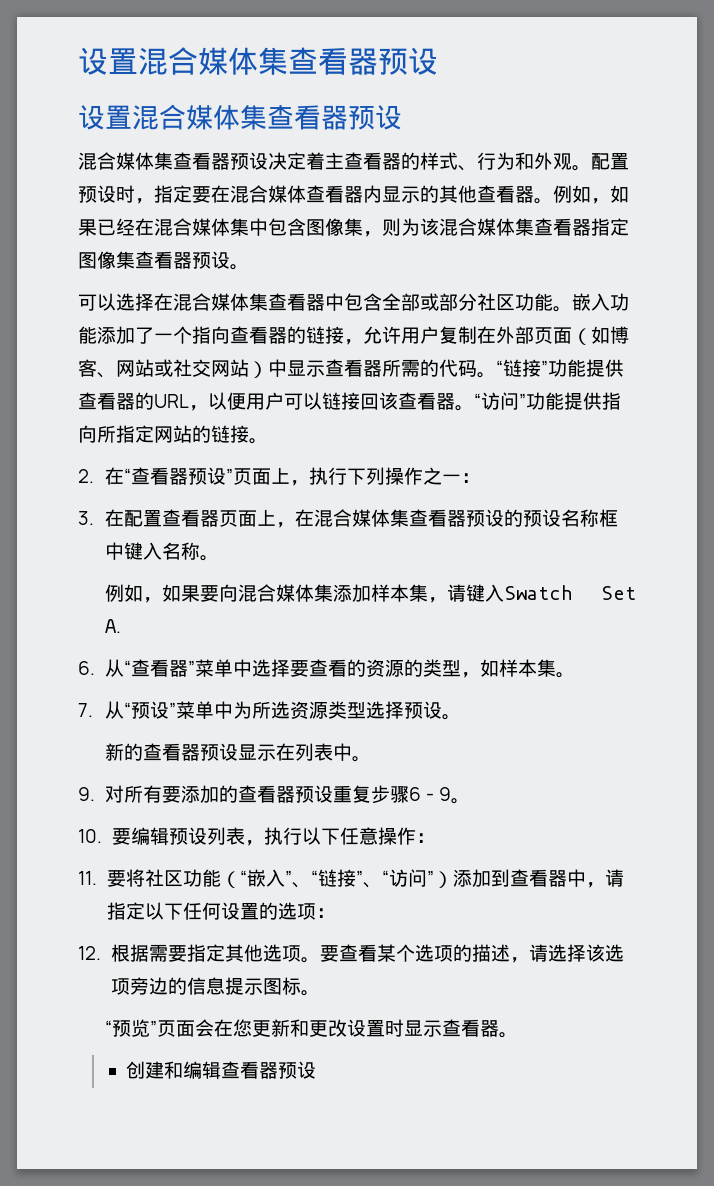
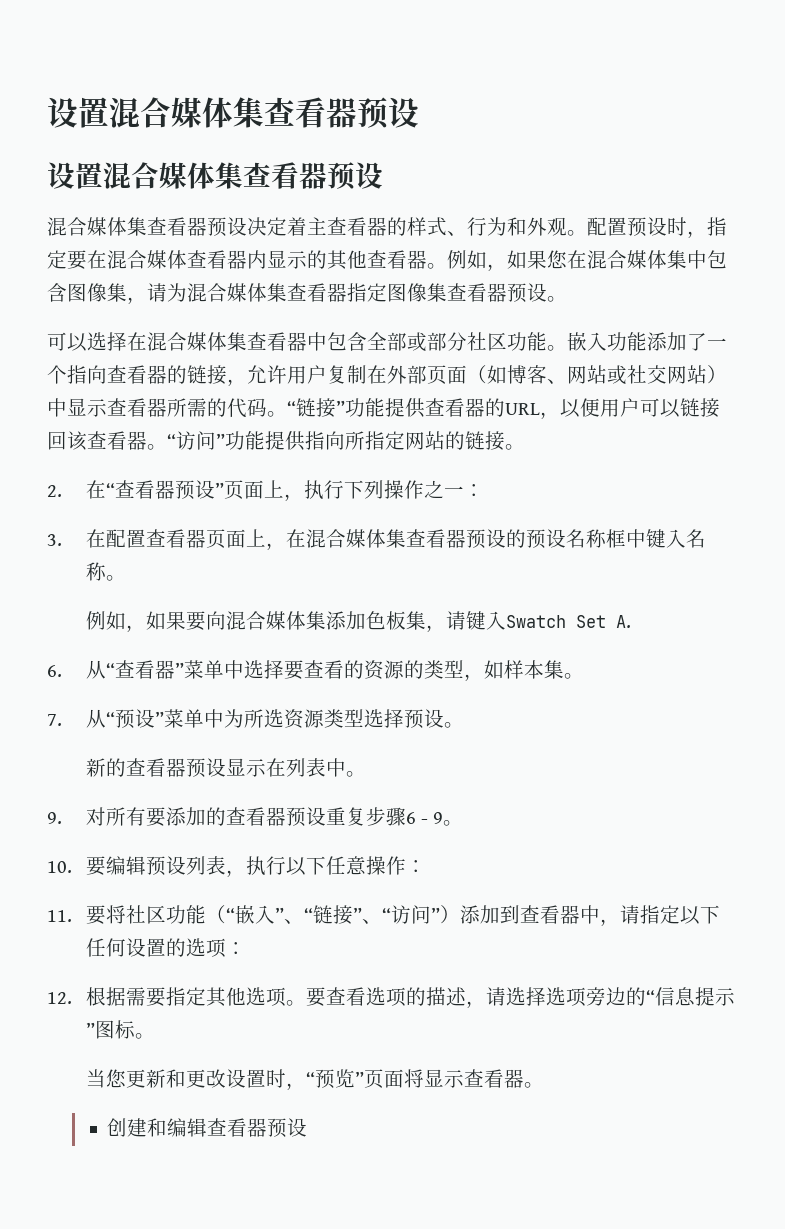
[97,218,135,236] 已经 -> [547,250,567,269] 您
[382,218,439,236] 则为该 -> [147,283,187,302] 请为
[370,584,409,602] 样本 -> [365,611,406,630] 色板
[376,944,415,962] 某个 -> (366, 996) none
[585,944,605,962] 该 -> (546, 996) none
(187, 986) none -> [645,990,655,1004] “
(263, 986) none -> [85,1022,95,1037] ”
[104,1019,233,1037] “预览”页面会在 -> [85,1069,106,1088] 当
(404, 1028) none -> [285,1069,424,1090] ，“预览”页面将

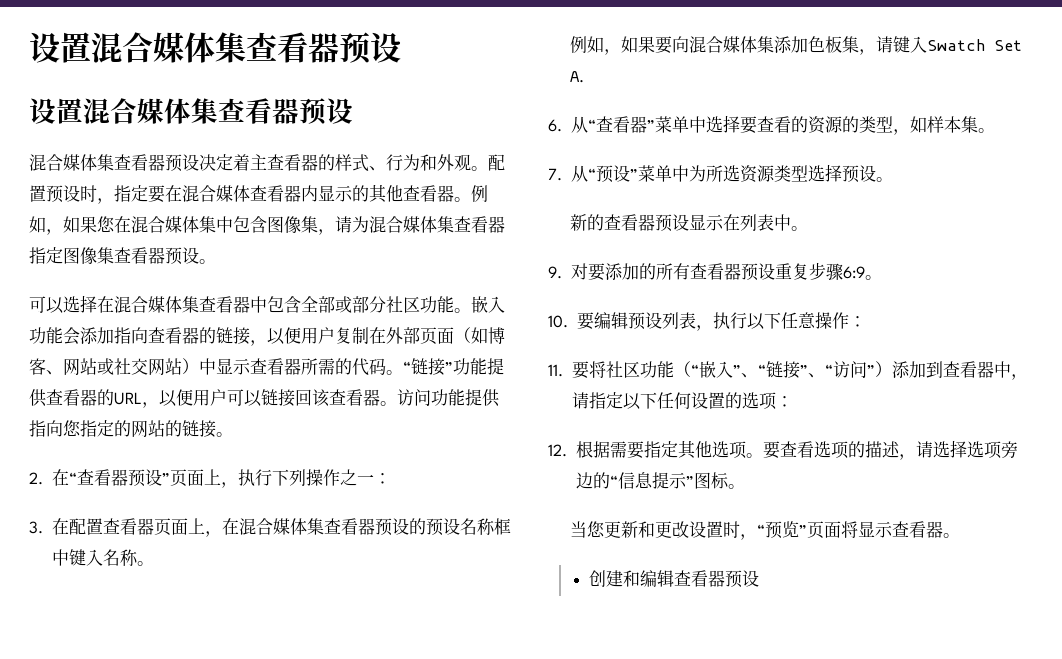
[647,332,727,351] [47,365,67,384] 添加了一个 -> [63,327,114,345] 会添加
[247,365,287,384] 允许 -> [267,327,301,345] 以便
[167,431,225,450] “访问” -> [397,389,431,406] 访问
[345,431,405,450] 所指定 -> [63,420,131,437] 您指定的
[105,807,146,826] 所有 -> (588, 271) none
(226, 816) none -> [655,263,690,280] 所有
[405,812,444,824] 6 - 9 -> [842,266,865,279] 6:9

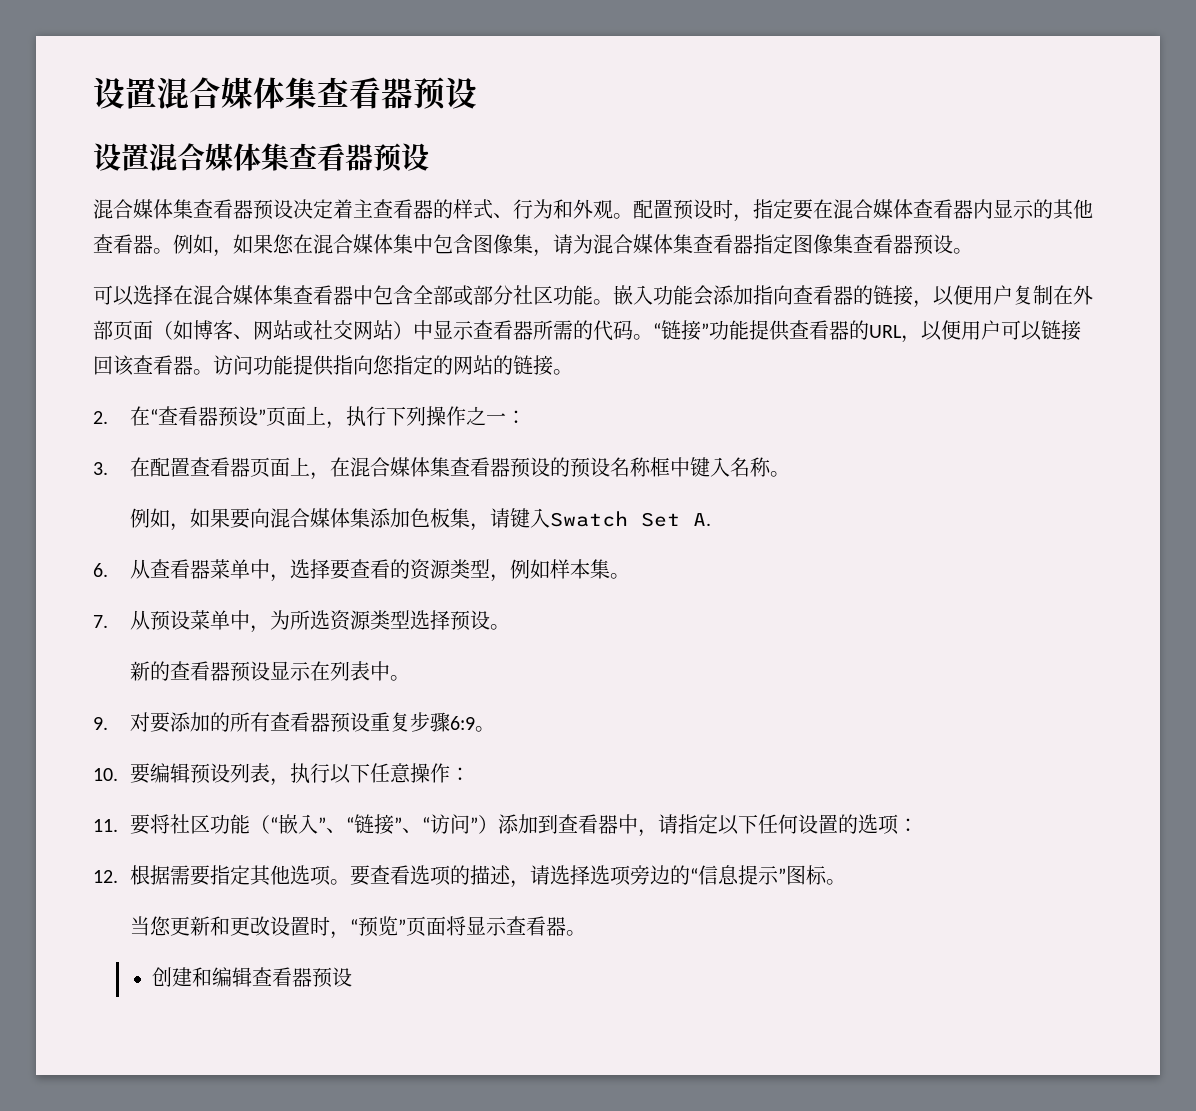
[587,116,706,133] “查看器”菜单中 -> [150,559,291,582] 查看器菜单中，
[841,116,910,135] 的类型， -> [450,559,531,582] 类型，例
[587,165,689,183] “预设”菜单中 -> [150,610,271,633] 预设菜单中，

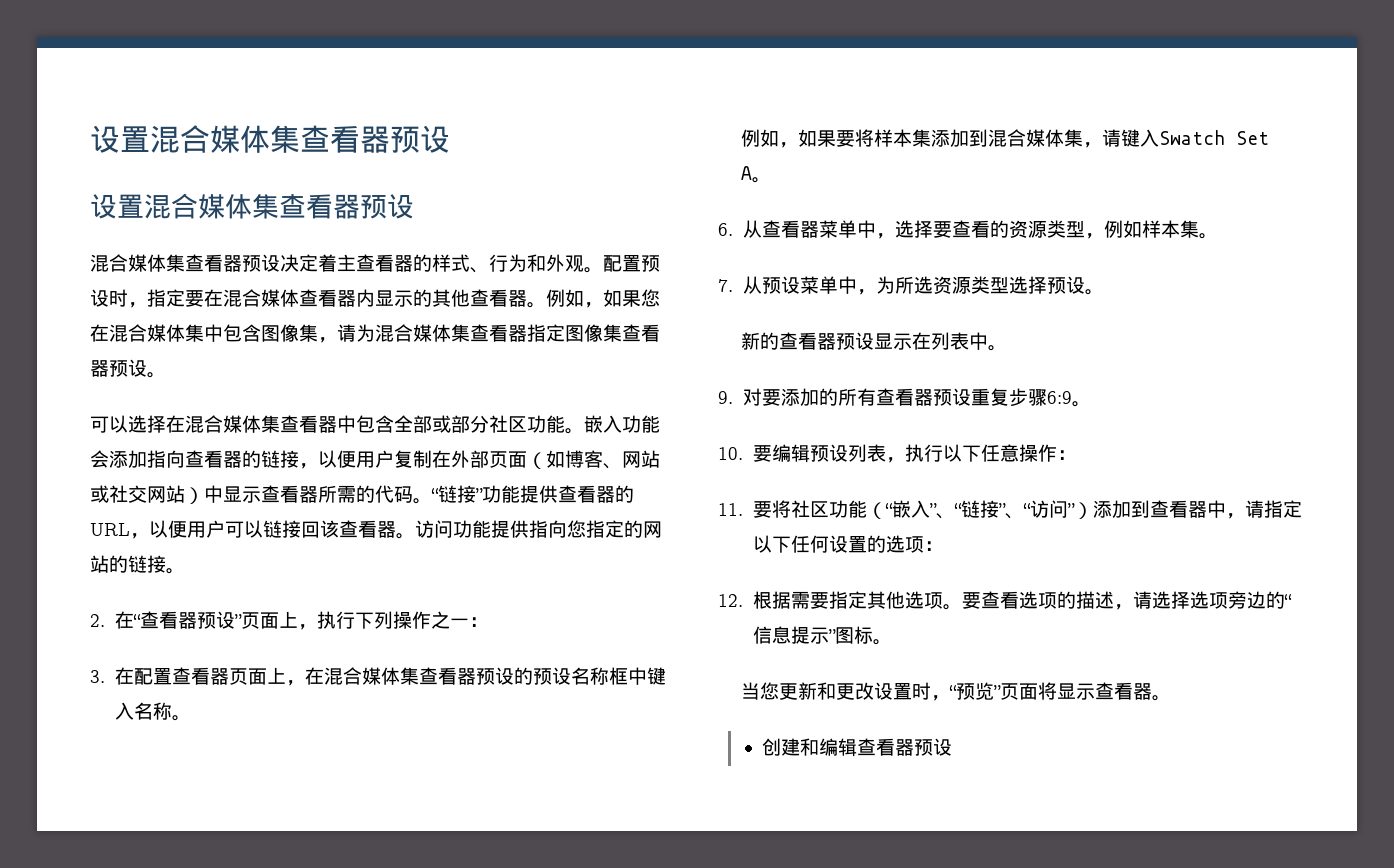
[250,508,451,528] 向混合媒体集添加色板 -> [855,129,1065,147] 将样本集添加到混合媒体
[693,513,712,526] A. -> [741,166,772,183] A。

